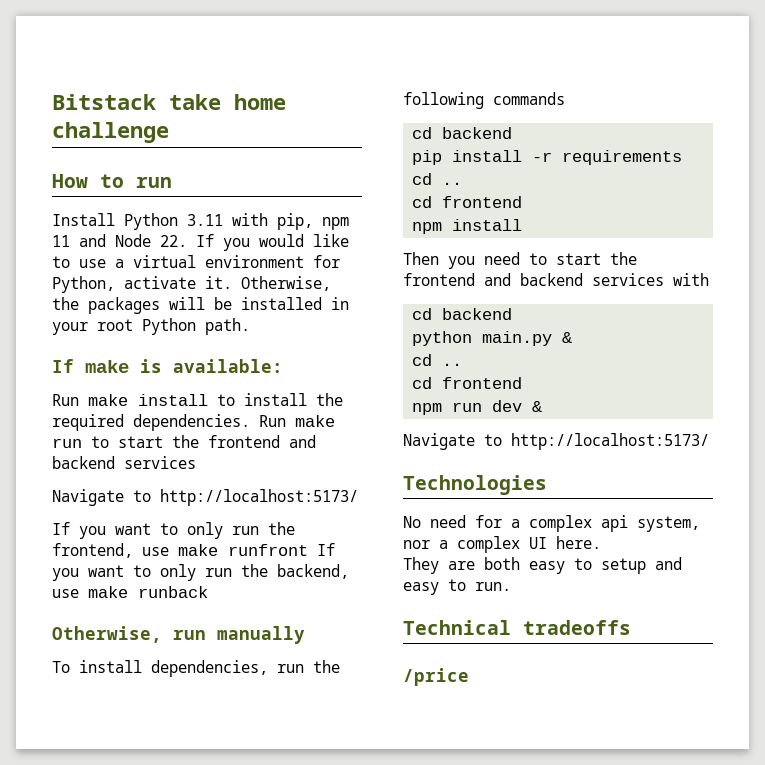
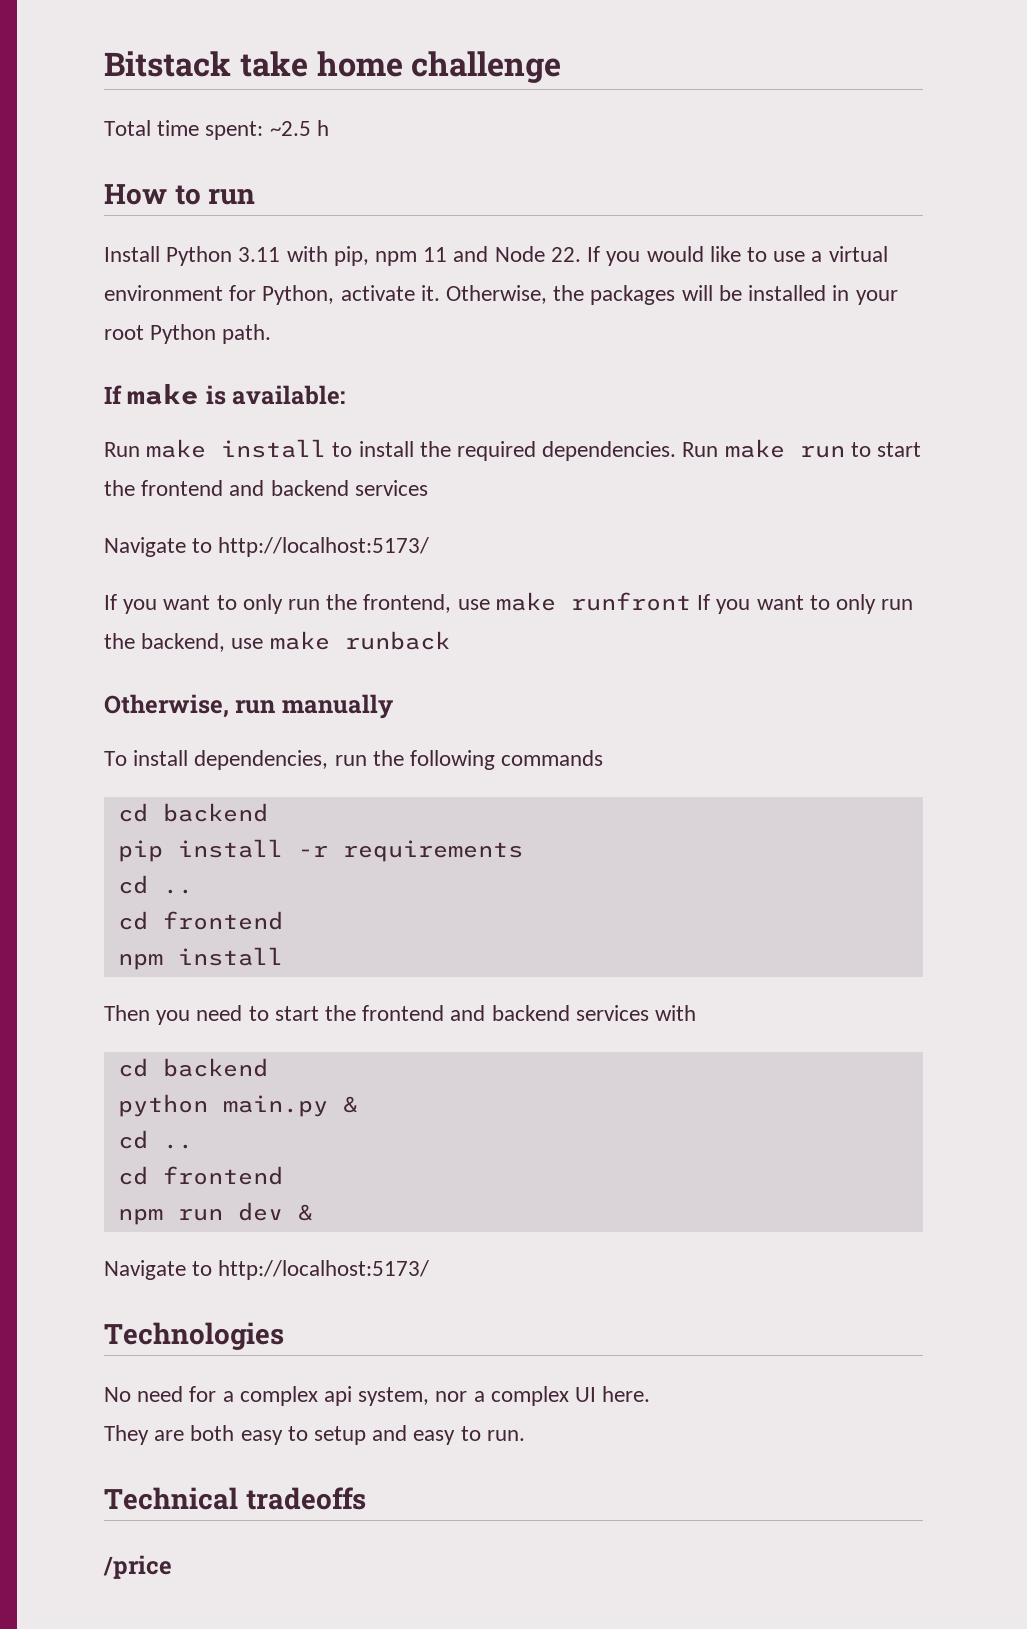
(169, 132) none -> [104,120,329,140] // Total time spent: ~2.5 h

